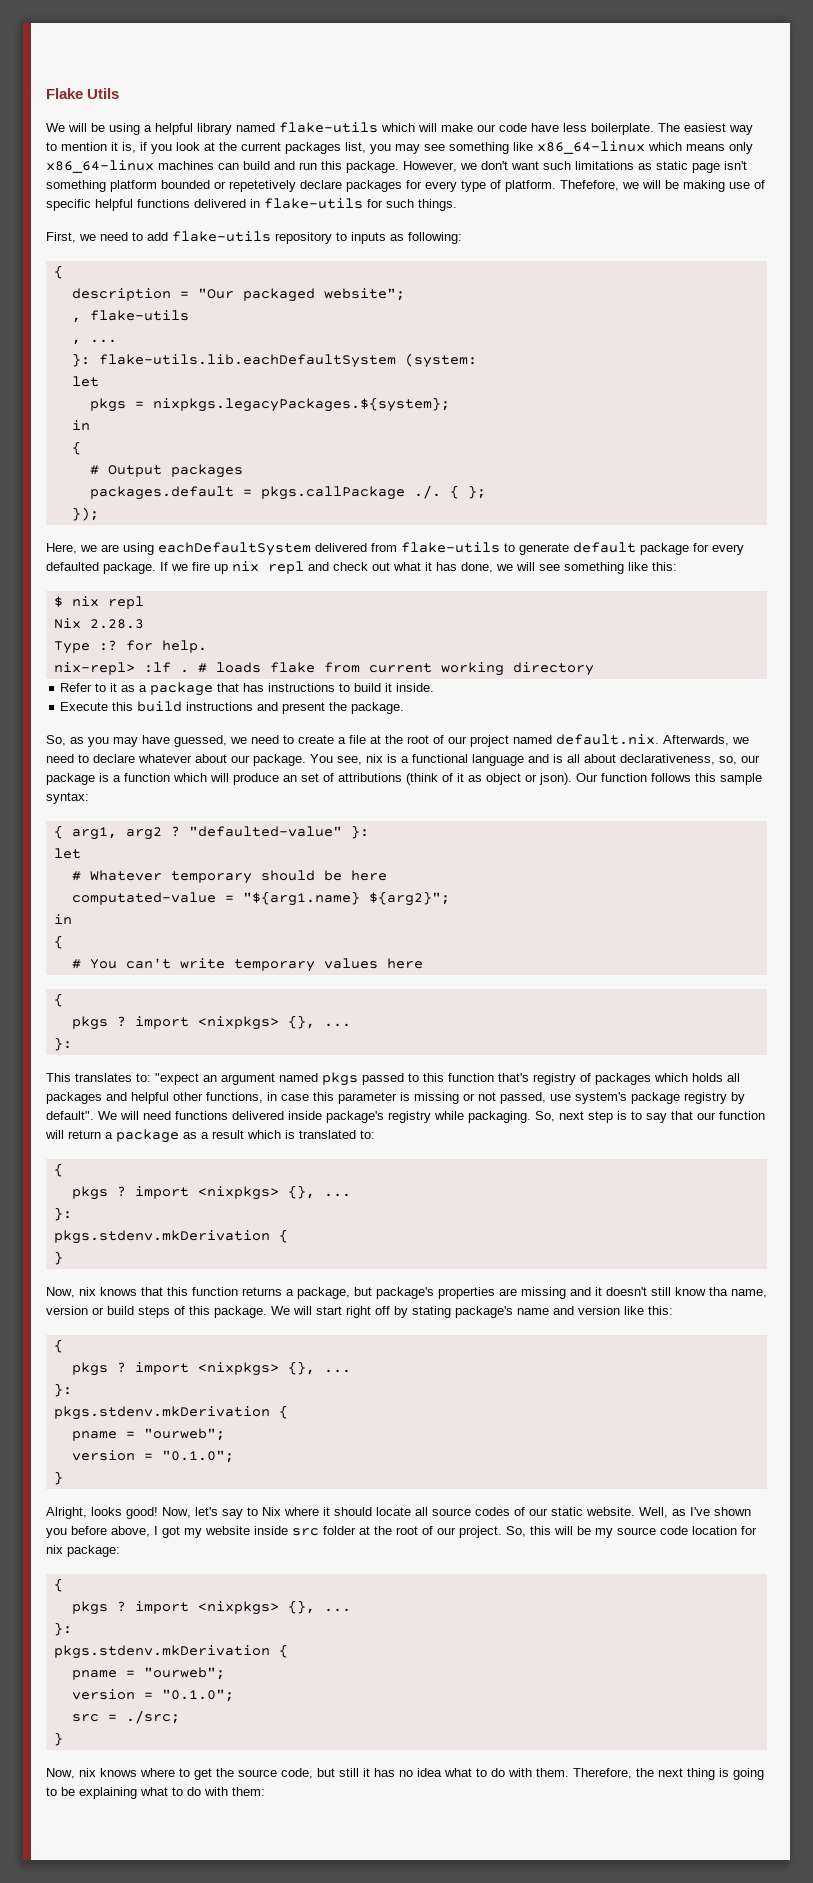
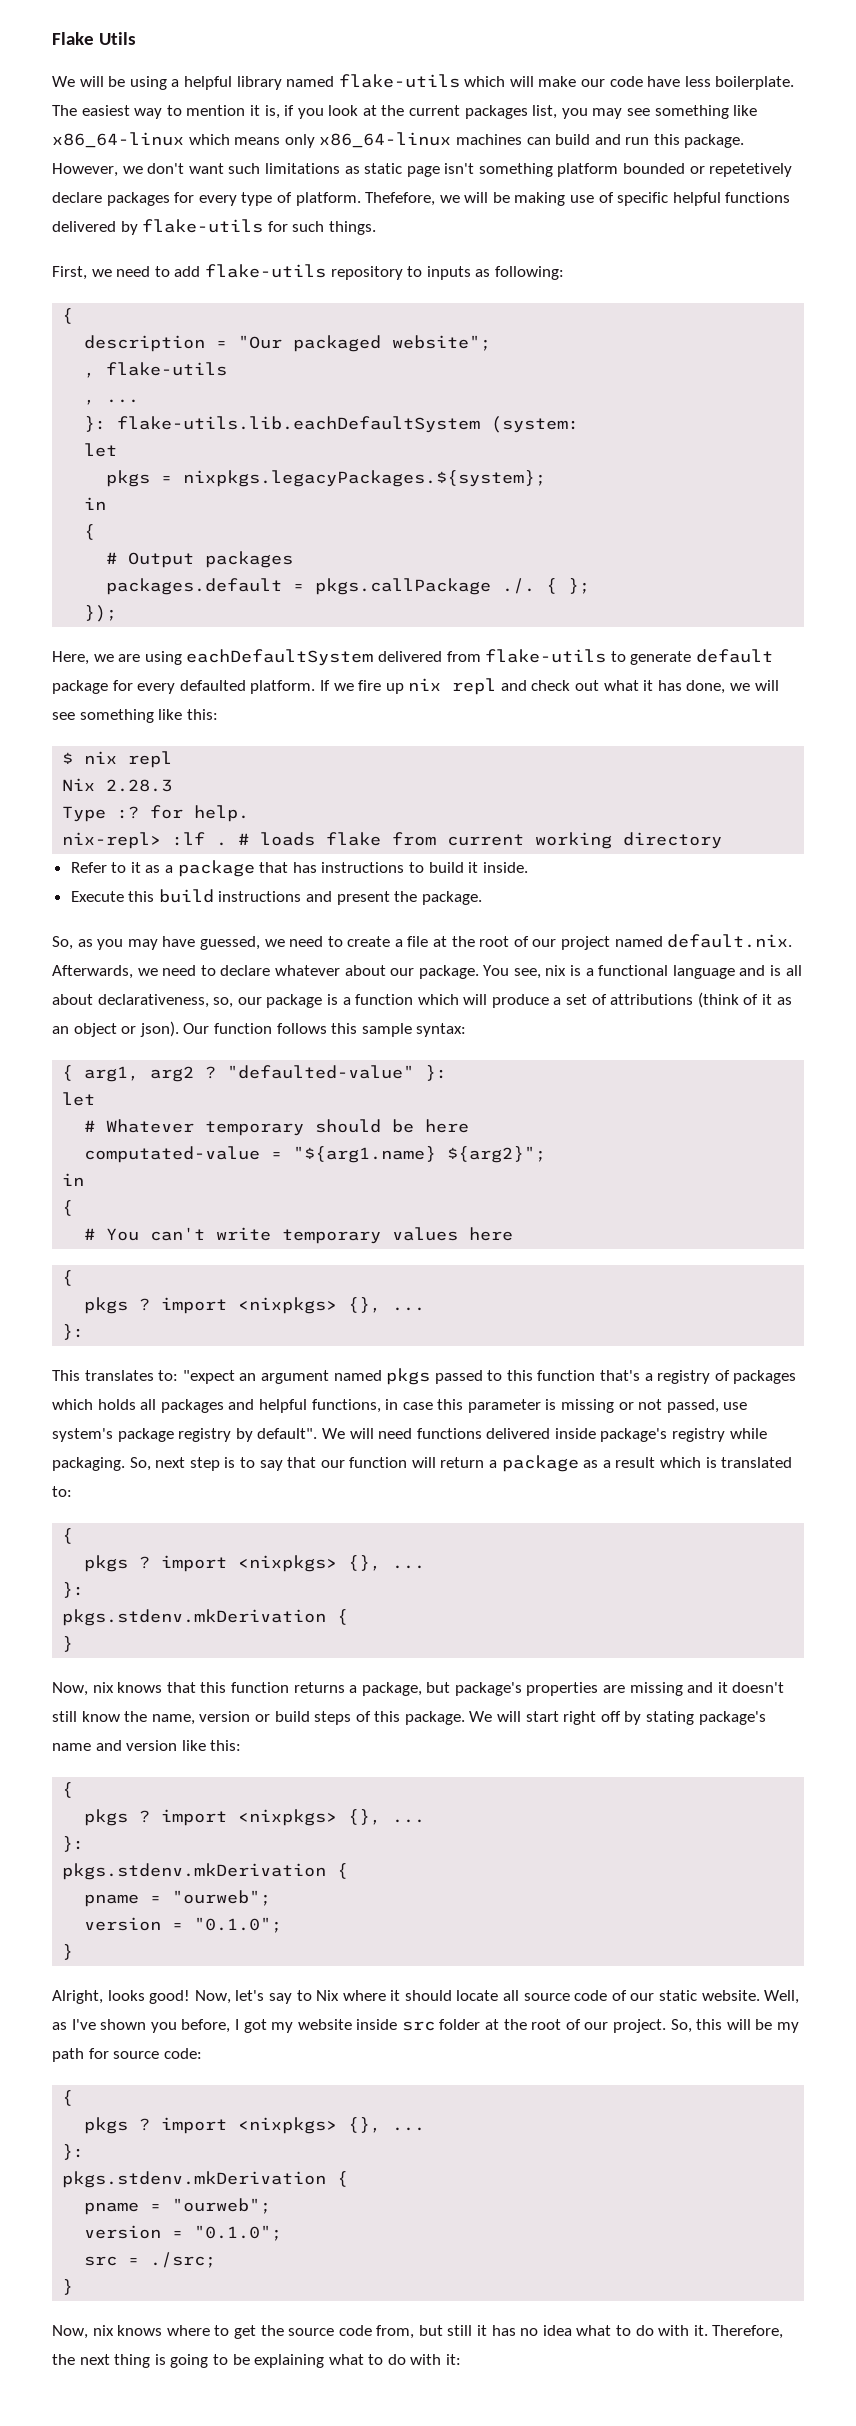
[250,199,260,208] in -> [120,221,138,235] by
[103,562,156,574] package. -> [250,680,316,694] platform.
[283,775,297,782] an -> [553,997,562,1005] a
(482, 778) none -> [52,1026,69,1034] an
(529, 1077) none -> [644,1373,653,1381] a
[173,1092,203,1101] other -> (307, 1406) none
[709,1287,728,1296] tha -> [124,1711,148,1722] the
[475,1507,510,1516] codes -> [574,1990,608,2001] code
[71,1526,150,1537] before above, -> [181,2019,231,2033] before,
[617,1526,757,1535] [46,1545,120,1557] source code location for nix package: -> [52,2048,202,2062] path for source code:
[281,1768,313,1779] code, -> [338,2325,415,2339] code from,
[536,1768,569,1777] them. -> [693,2325,708,2336] it.
[232,1787,265,1796] them: -> [446,2354,462,2365] it:

